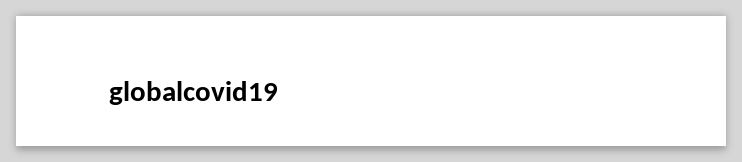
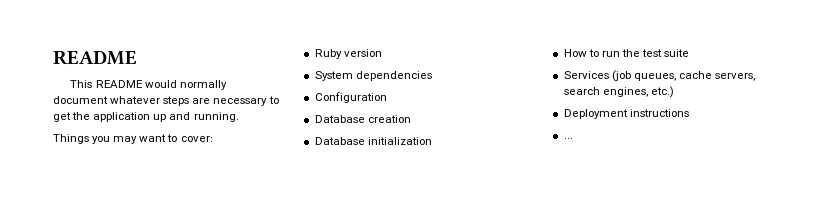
[109,81,278,105] globalcovid19 -> [53,50,137,65] [70,80,227,90] [53,96,279,106] [53,112,239,122] [53,134,213,144] [314,49,382,59] [314,71,432,81] [314,92,387,103] [314,115,411,123] [314,137,432,145] [563,49,690,57] [563,70,756,82] [563,86,674,98] [563,109,689,119] [563,137,573,139] README // This README would normally document whatever steps are necessary to get the application up and running. // Things you may want to cover: // Ruby version // System dependencies // Configuration // Database creation // Database initialization // How to run the test suite // Services (job queues, cache servers, search engines, etc.) // Deployment instructions // ...

